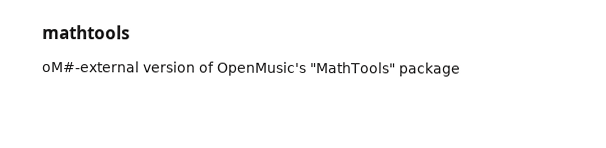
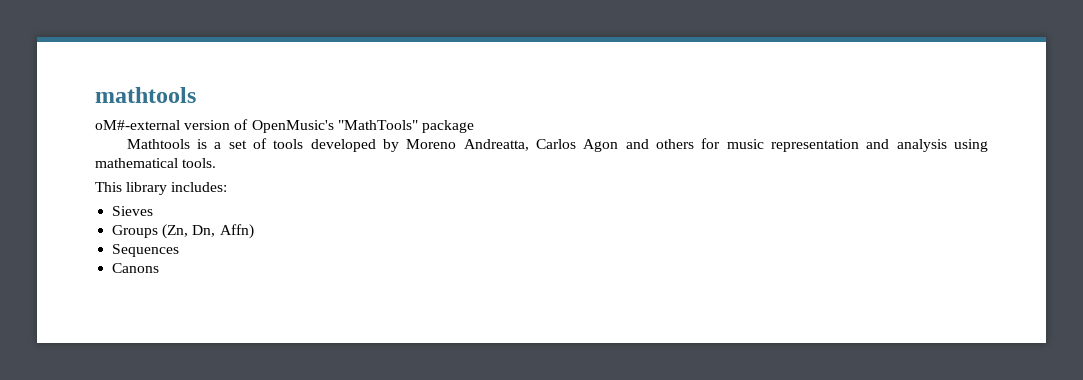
(461, 69) none -> [126,138,989,152] [95,158,217,168] [95,182,228,195] [112,206,154,216] [112,224,254,239] [112,244,180,257] [112,263,160,273] // Mathtools is a set of tools developed by Moreno Andreatta, Carlos Agon and others for music representation and analysis using mathematical tools. // This library includes: // Sieves // Groups (Zn, Dn, Affn) // Sequences // Canons

